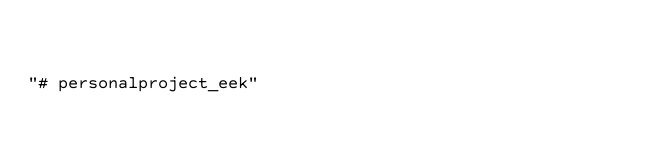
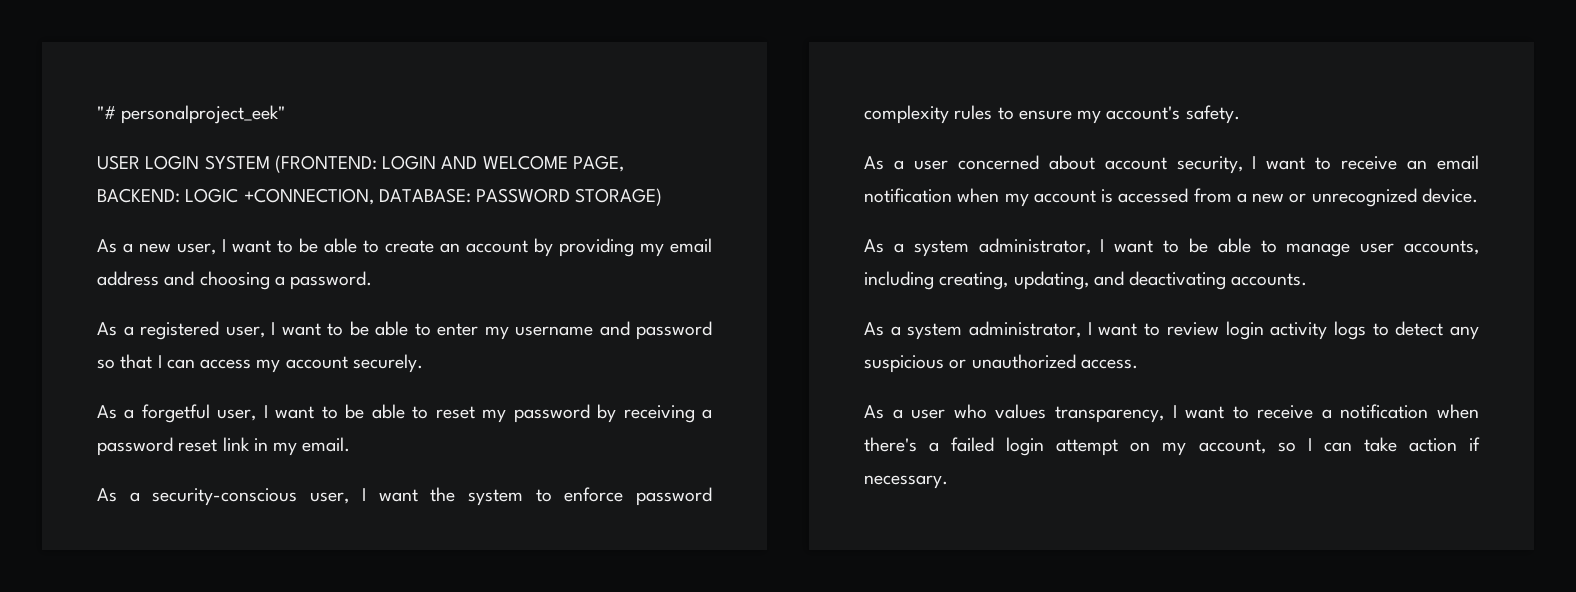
(258, 84) none -> [97,155,624,173] [97,188,663,206] [97,238,712,257] [97,271,373,290] [97,321,712,340] [97,354,423,373] [97,404,712,423] [97,437,351,456] [97,487,712,506] [864,105,1240,124] [864,155,1479,174] [864,188,1478,207] [864,238,1479,257] [864,271,1308,290] [864,321,1479,340] [864,354,1138,373] [864,404,1479,423] [864,437,1480,456] [864,475,948,489] // USER LOGIN SYSTEM (FRONTEND: LOGIN AND WELCOME PAGE, BACKEND: LOGIC +CONNECTION, DATABASE: PASSWORD STORAGE) // As a new user, I want to be able to create an account by providing my email address and choosing a password. // As a registered user, I want to be able to enter my username and password so that I can access my account securely. // As a forgetful user, I want to be able to reset my password by receiving a password reset link in my email. // As a security-conscious user, I want the system to enforce password complexity rules to ensure my account's safety. // As a user concerned about account security, I want to receive an email notification when my account is accessed from a new or unrecognized device. // As a system administrator, I want to be able to manage user accounts, including creating, updating, and deactivating accounts. // As a system administrator, I want to review login activity logs to detect any suspicious or unauthorized access. // As a user who values transparency, I want to receive a notification when there's a failed login attempt on my account, so I can take action if necessary.

